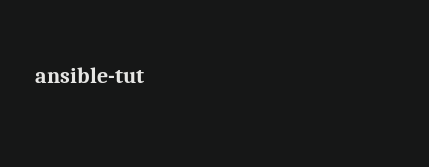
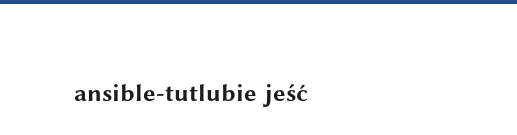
[35,67,144,83] ansible-tut -> [74,84,308,107] ansible-tutlubie jeść

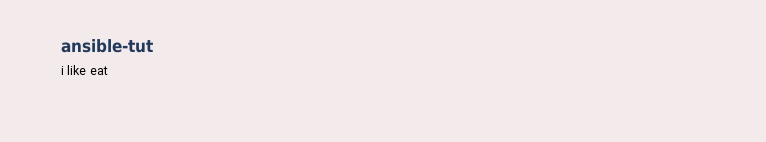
[74,84,308,107] ansible-tutlubie jeść -> [61,39,153,53] [61,65,108,75] ansible-tut // i like eat

